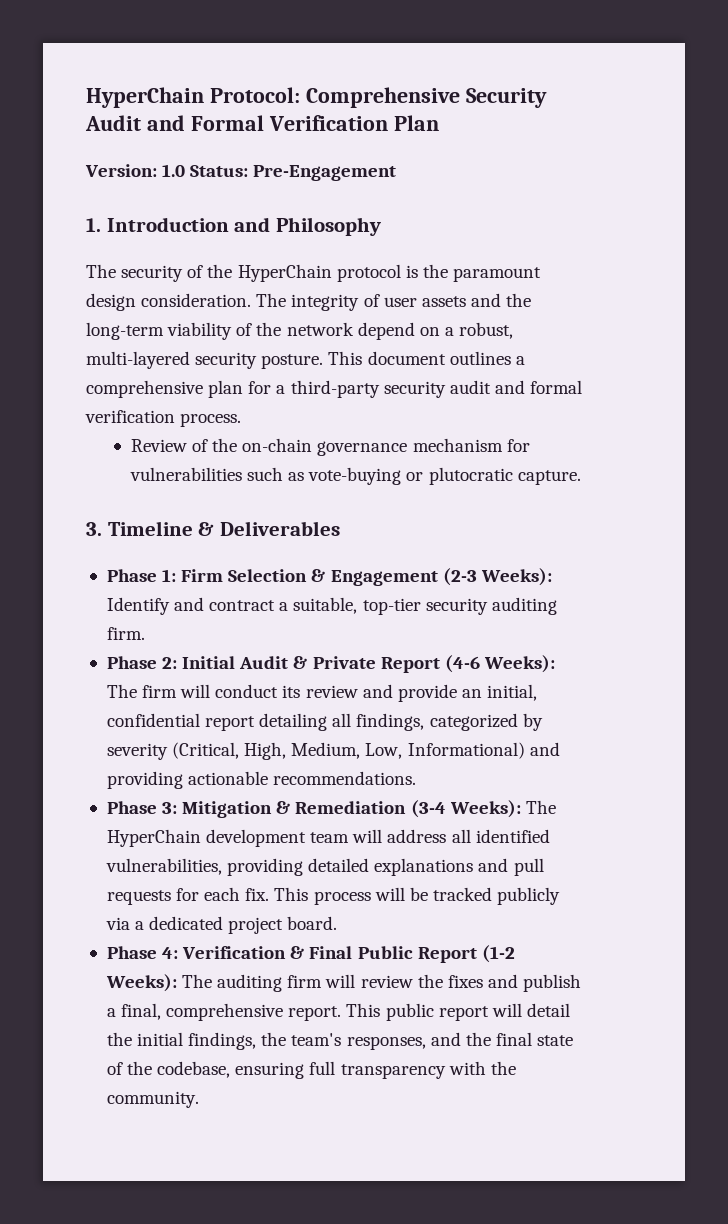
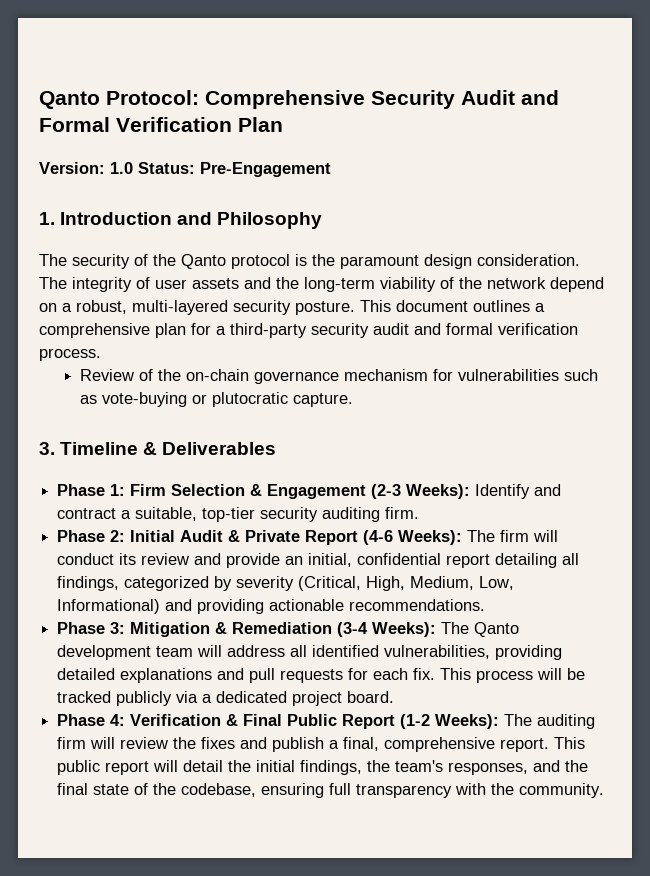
[86,87,204,108] HyperChain -> [39,91,100,109] Qanto
[237,264,332,282] HyperChain -> [181,254,226,269] Qanto
[106,829,201,847] HyperChain -> [474,622,520,637] Qanto

